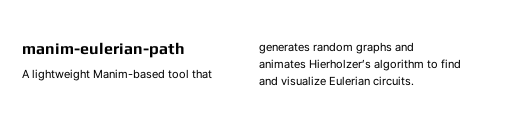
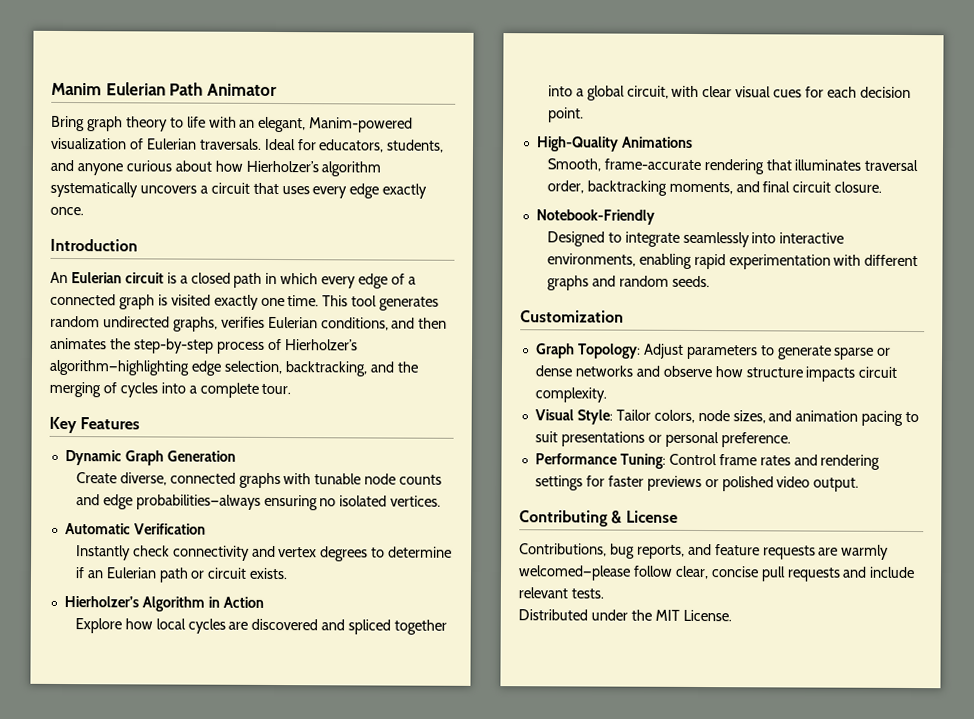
[22,42,185,58] [22,69,213,81] [259,42,415,54] [259,59,462,71] [259,76,415,86] manim-eulerian-path // A lightweight Manim-based tool that generates random graphs and animates Hierholzer’s algorithm to find and visualize Eulerian circuits. -> [51,82,277,97] [51,115,414,133] [50,137,445,153] [50,159,382,177] [50,181,428,199] [50,206,84,216] [50,238,138,252] [50,271,416,289] [50,293,440,311] [50,315,448,332] [50,337,358,354] [49,359,418,377] [49,381,292,398] [49,416,141,434] [64,450,236,466] [75,472,443,489] [75,494,442,511] [64,523,206,535] [75,545,453,562] [74,567,289,583] [63,596,264,612] [74,618,448,635] [547,85,911,101] [547,107,584,123] [535,136,693,152] [546,158,919,175] [546,180,883,196] [535,209,655,225] [546,231,845,248] [546,253,919,270] [546,275,710,291] [520,310,624,323] [535,343,892,360] [534,365,898,382] [534,387,607,403] [534,409,920,426] [534,431,791,448] [534,453,881,470] [534,475,860,492] [519,510,678,527] [519,543,890,560] [518,565,916,582] [518,587,604,599] [518,609,732,622] Manim Eulerian Path Animator // Bring graph theory to life with an elegant, Manim-powered visualization of Eulerian traversals. Ideal for educators, students, and anyone curious about how Hierholzer’s algorithm systematically uncovers a circuit that uses every edge exactly once. // Introduction // An Eulerian circuit is a closed path in which every edge of a connected graph is visited exactly one time. This tool generates random undirected graphs, verifies Eulerian conditions, and then animates the step-by-step process of Hierholzer’s algorithm—highlighting edge selection, backtracking, and the merging of cycles into a complete tour. // Key Features // Dynamic Graph Generation // Create diverse, connected graphs with tunable node counts and edge probabilities—always ensuring no isolated vertices. // Automatic Verification // Instantly check connectivity and vertex degrees to determine if an Eulerian path or circuit exists. // Hierholzer’s Algorithm in Action // Explore how local cycles are discovered and spliced together into a global circuit, with clear visual cues for each decision point. // High-Quality Animations // Smooth, frame-accurate rendering that illuminates traversal order, backtracking moments, and final circuit closure. // Notebook-Friendly // Designed to integrate seamlessly into interactive environments, enabling rapid experimentation with different graphs and random seeds. // Customization // Graph Topology: Adjust parameters to generate sparse or dense networks and observe how structure impacts circuit complexity. // Visual Style: Tailor colors, node sizes, and animation pacing to suit presentations or personal preference. // Performance Tuning: Control frame rates and rendering settings for faster previews or polished video output. // Contributing & License // Contributions, bug reports, and feature requests are warmly welcomed—please follow clear, concise pull requests and include relevant tests. // Distributed under the MIT License.

